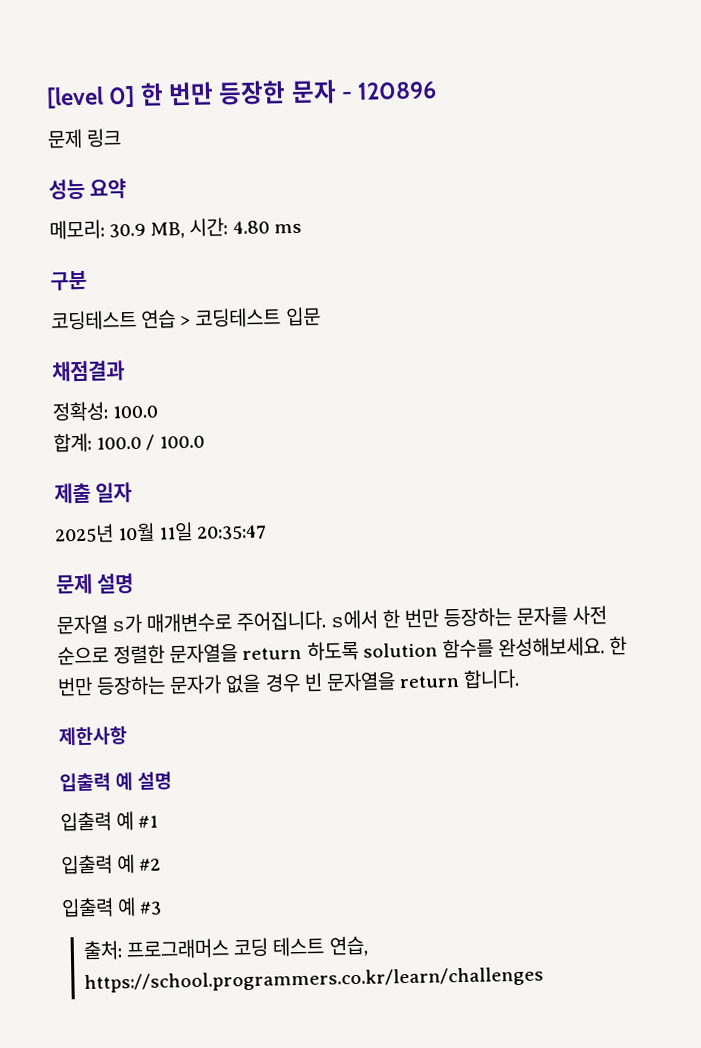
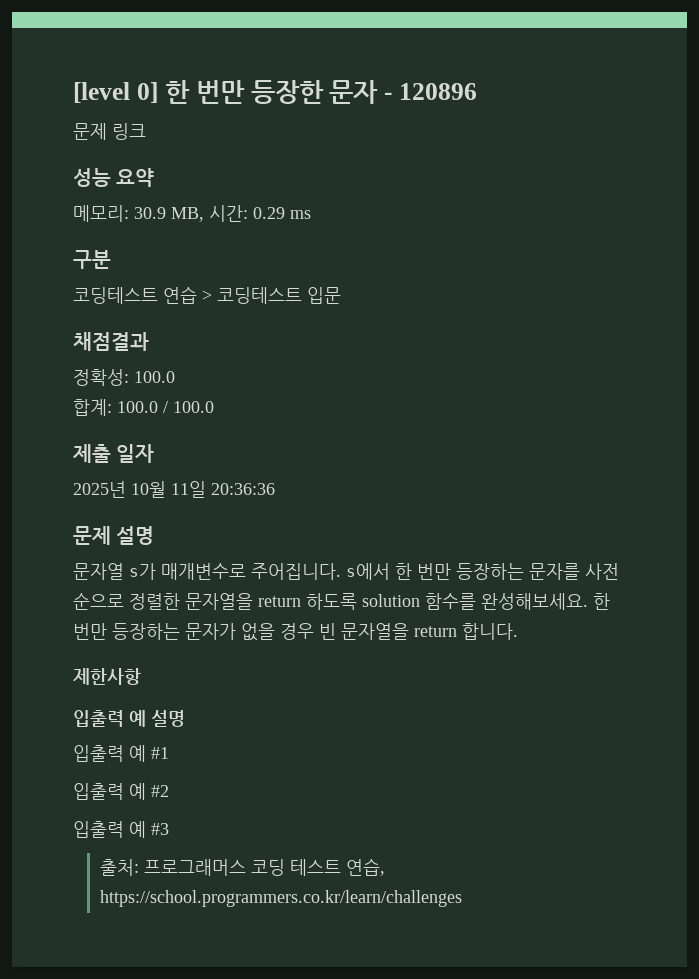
[232,220,270,235] 4.80 -> [253,207,285,219] 0.29
[197,524,268,540] 20:35:47 -> [211,483,275,495] 20:36:36

